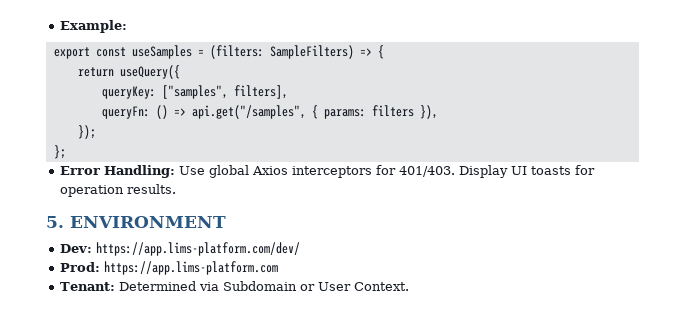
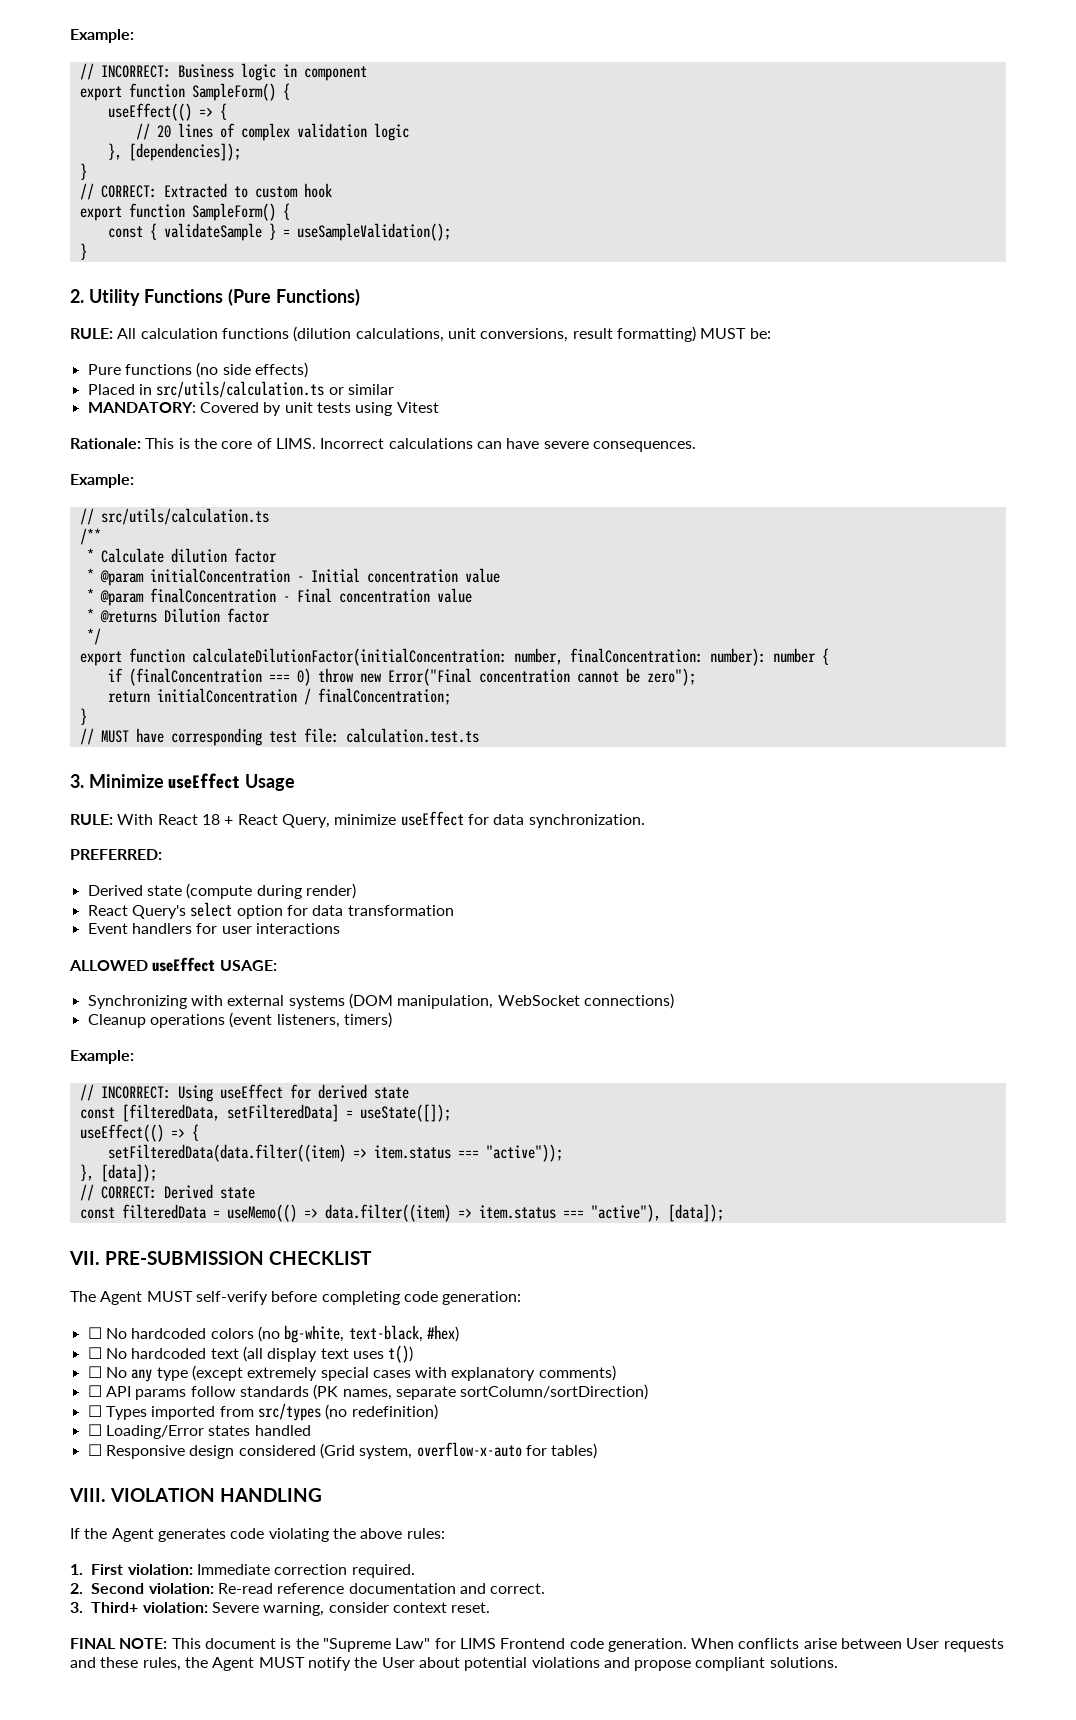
[60,20,128,33] [53,45,384,59] [77,65,180,79] [101,85,288,99] [101,105,438,119] [77,125,96,139] [53,145,66,159] [60,165,596,178] [60,184,177,197] [46,216,226,228] [60,242,301,256] [60,261,279,275] [60,281,410,291] Example: // export const useSamples = (filters: SampleFilters) => { // return useQuery({ // queryKey: ["samples", filters], // queryFn: () => api.get("/samples", { params: filters }), // }); // }; // Error Handling: Use global Axios interceptors for 401/403. Display UI toasts for operation results. // 5. ENVIRONMENT // Dev: https://app.lims-platform.com/dev/ // Prod: https://app.lims-platform.com // Tenant: Determined via Subdomain or User Context. -> [70,29,134,43] [79,63,367,81] [79,83,290,101] [107,103,227,121] [135,123,409,141] [107,143,241,161] [79,163,87,180] [79,183,332,200] [79,203,290,221] [107,223,451,241] [79,243,87,260] [70,288,360,306] [70,326,771,342] [87,362,308,378] [87,381,394,398] [87,402,439,416] [70,438,696,452] [70,474,134,488] [79,508,269,525] [79,528,101,545] [86,548,277,563] [86,568,500,586] [86,588,472,606] [86,608,270,623] [86,628,101,645] [79,648,829,666] [107,668,696,686] [107,688,451,705] [79,708,87,725] [79,728,479,746] [70,773,296,791] [70,811,645,828] [70,849,162,860] [87,883,356,899] [87,902,454,919] [87,923,340,934] [69,957,277,972] [87,993,674,1009] [87,1012,392,1028] [70,1050,134,1064] [79,1084,409,1102] [79,1104,451,1122] [79,1124,199,1142] [107,1144,563,1162] [79,1164,157,1182] [79,1184,255,1201] [79,1204,724,1222] [69,1251,372,1265] [70,1291,522,1305] [87,1325,459,1343] [87,1345,414,1363] [87,1365,616,1382] [87,1384,649,1400] [87,1403,438,1421] [87,1424,311,1439] [87,1442,598,1459] [69,1488,322,1502] [70,1528,445,1542] [70,1564,415,1578] [70,1583,546,1594] [70,1602,491,1616] [70,1638,1004,1652] [70,1657,838,1671] Example: // // INCORRECT: Business logic in component // export function SampleForm() { // useEffect(() => { // // 20 lines of complex validation logic // }, [dependencies]); // } // // CORRECT: Extracted to custom hook // export function SampleForm() { // const { validateSample } = useSampleValidation(); // } // 2. Utility Functions (Pure Functions) // RULE: All calculation functions (dilution calculations, unit conversions, result formatting) MUST be: // Pure functions (no side effects) // Placed in src/utils/calculation.ts or similar // MANDATORY: Covered by unit tests using Vitest // Rationale: This is the core of LIMS. Incorrect calculations can have severe consequences. // Example: // // src/utils/calculation.ts // /** // * Calculate dilution factor // * @param initialConcentration - Initial concentration value // * @param finalConcentration - Final concentration value // * @returns Dilution factor // */ // export function calculateDilutionFactor(initialConcentration: number, finalConcentration: number): number { // if (finalConcentration === 0) throw new Error("Final concentration cannot be zero"); // return initialConcentration / finalConcentration; // } // // MUST have corresponding test file: calculation.test.ts // 3. Minimize useEffect Usage // RULE: With React 18 + React Query, minimize useEffect for data synchronization. // PREFERRED: // Derived state (compute during render) // React Query's select option for data transformation // Event handlers for user interactions // ALLOWED useEffect USAGE: // Synchronizing with external systems (DOM manipulation, WebSocket connections) // Cleanup operations (event listeners, timers) // Example: // // INCORRECT: Using useEffect for derived state // const [filteredData, setFilteredData] = useState([]); // useEffect(() => { // setFilteredData(data.filter((item) => item.status === "active")); // }, [data]); // // CORRECT: Derived state // const filteredData = useMemo(() => data.filter((item) => item.status === "active"), [data]); // VII. PRE-SUBMISSION CHECKLIST // The Agent MUST self-verify before completing code generation: // ☐ No hardcoded colors (no bg-white, text-black, #hex) // ☐ No hardcoded text (all display text uses t()) // ☐ No any type (except extremely special cases with explanatory comments) // ☐ API params follow standards (PK names, separate sortColumn/sortDirection) // ☐ Types imported from src/types (no redefinition) // ☐ Loading/Error states handled // ☐ Responsive design considered (Grid system, overflow-x-auto for tables) // VIII. VIOLATION HANDLING // If the Agent generates code violating the above rules: // 1. First violation: Immediate correction required. // 2. Second violation: Re-read reference documentation and correct. // 3. Third+ violation: Severe warning, consider context reset. // FINAL NOTE: This document is the "Supreme Law" for LIMS Frontend code generation. When conflicts arise between User requests and these rules, the Agent MUST notify the User about potential violations and propose compliant solutions.

